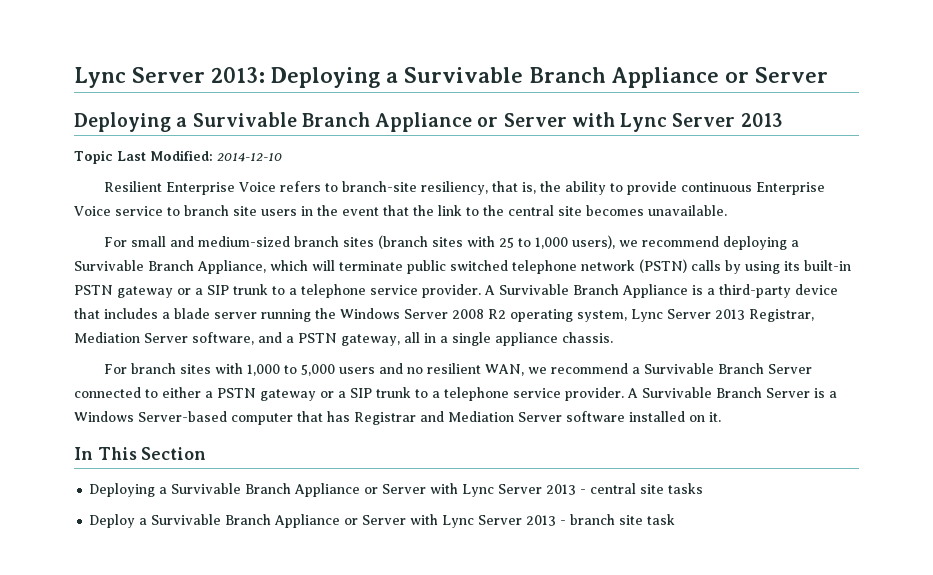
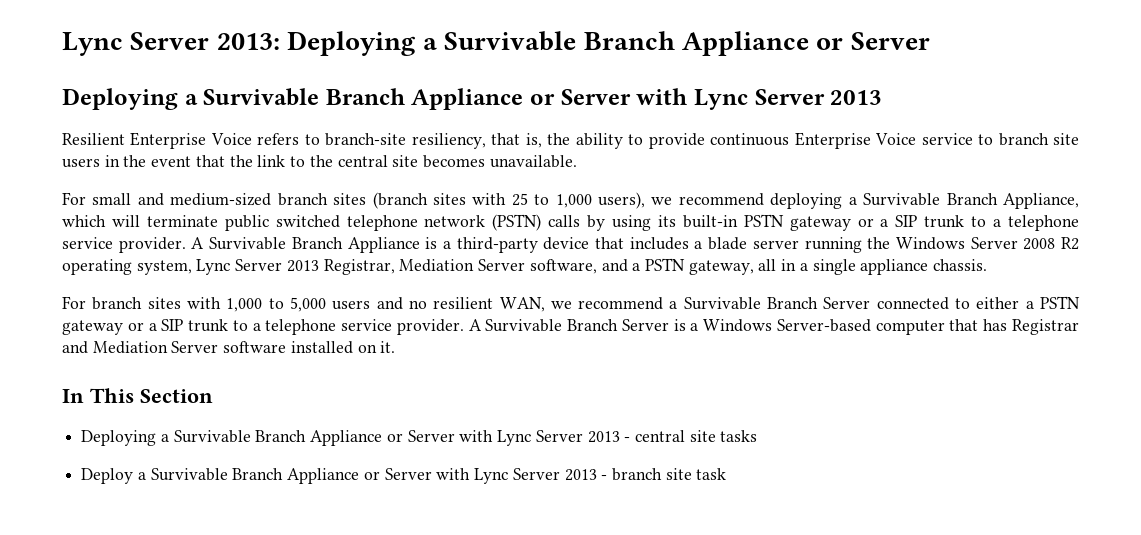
[74,150,282,164] // Topic Last Modified: 2014-12-10 -> (883, 97) none

